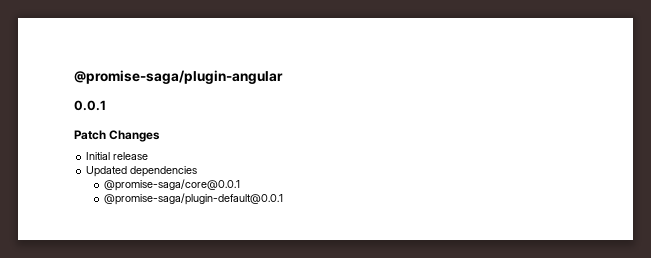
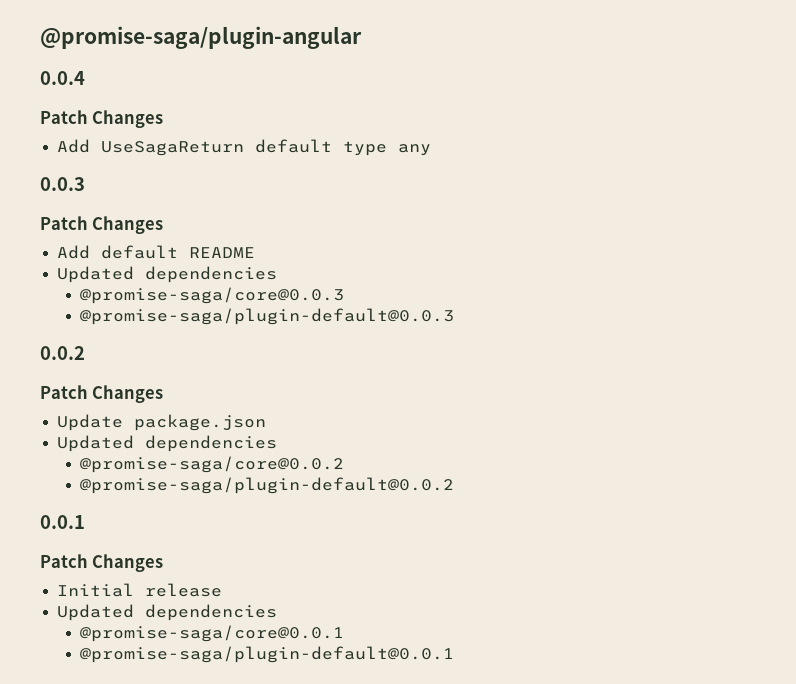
(283, 77) none -> [40,71,85,85] [40,110,164,128] [57,139,432,156] [40,177,85,191] [40,216,164,234] [57,245,256,259] [57,266,278,283] [80,287,345,304] [80,308,455,325] [40,346,85,360] [40,385,164,403] [57,414,267,431] [57,435,278,452] [80,456,345,473] [80,477,455,494] // 0.0.4 // Patch Changes // Add UseSagaReturn default type any // 0.0.3 // Patch Changes // Add default README // Updated dependencies // @promise-saga/core@0.0.3 // @promise-saga/plugin-default@0.0.3 // 0.0.2 // Patch Changes // Update package.json // Updated dependencies // @promise-saga/core@0.0.2 // @promise-saga/plugin-default@0.0.2

